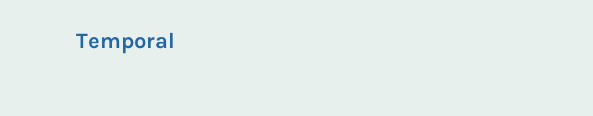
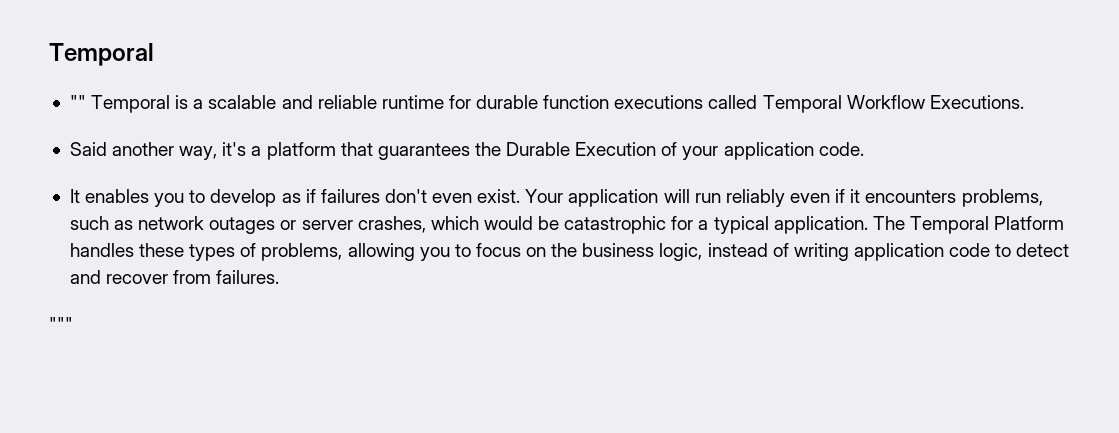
[76,32,175,54] Temporal -> [49,43,154,66] [69,95,1024,113] [69,142,864,160] [69,189,1043,207] [69,216,1065,234] [69,243,1070,261] [69,270,280,284] [49,317,73,331] Temporal // "" Temporal is a scalable and reliable runtime for durable function executions called Temporal Workflow Executions. // Said another way, it's a platform that guarantees the Durable Execution of your application code. // It enables you to develop as if failures don't even exist. Your application will run reliably even if it encounters problems, such as network outages or server crashes, which would be catastrophic for a typical application. The Temporal Platform handles these types of problems, allowing you to focus on the business logic, instead of writing application code to detect and recover from failures. // """

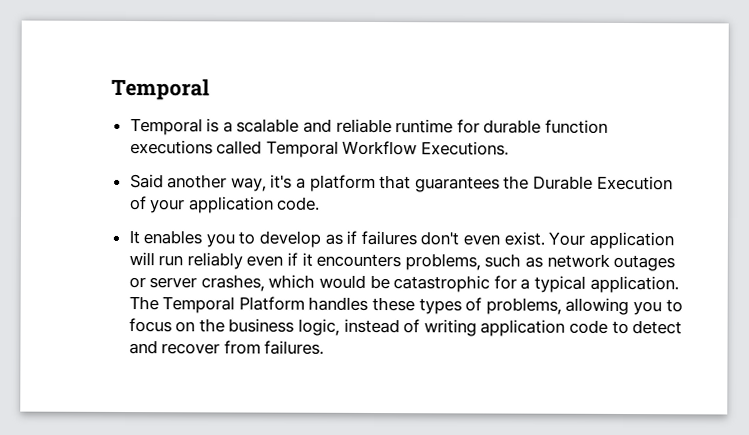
[69,95,86,109] "" -> (210, 89) none
[49,317,73,331] // """ -> (325, 347) none

